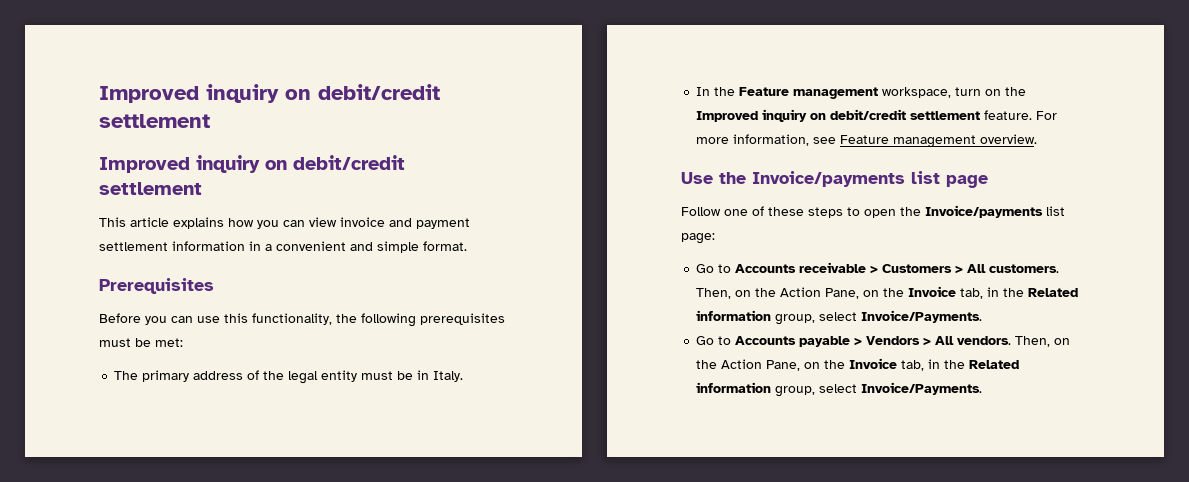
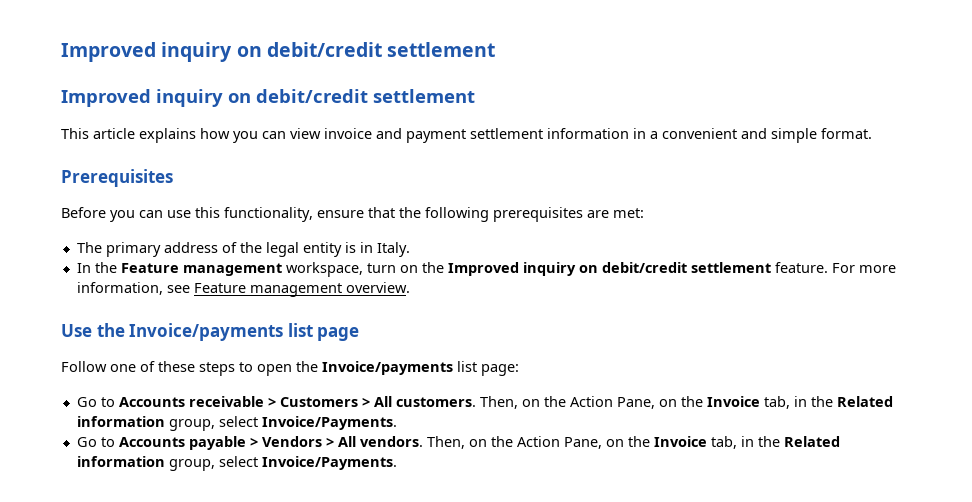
(332, 319) none -> [317,207,395,218] ensure that
[99,338,151,347] must be -> [587,210,609,218] are
[361,371,414,380] must be -> [344,242,356,253] is

